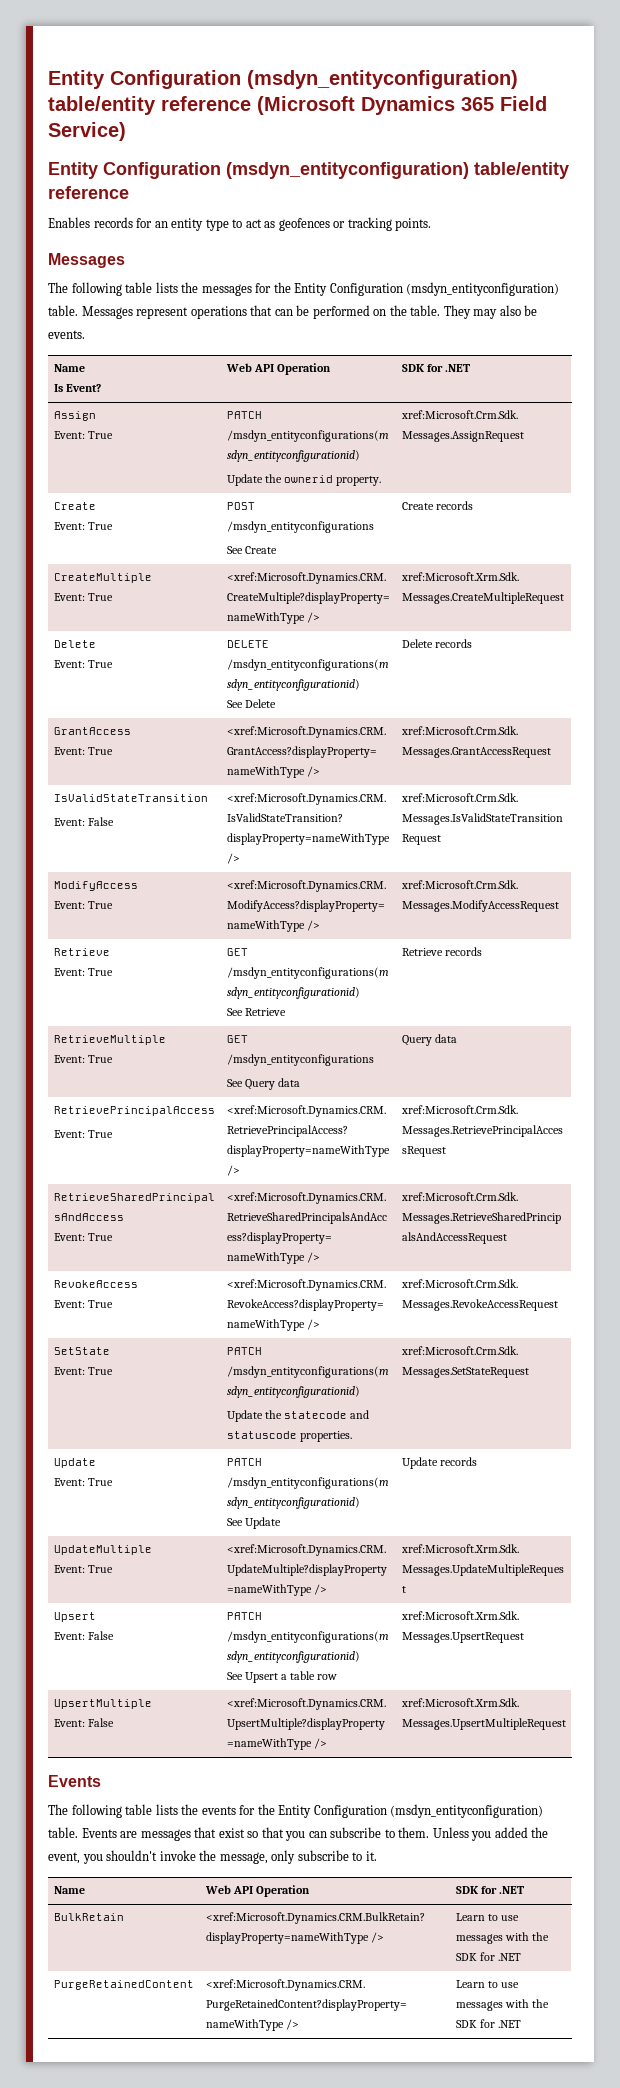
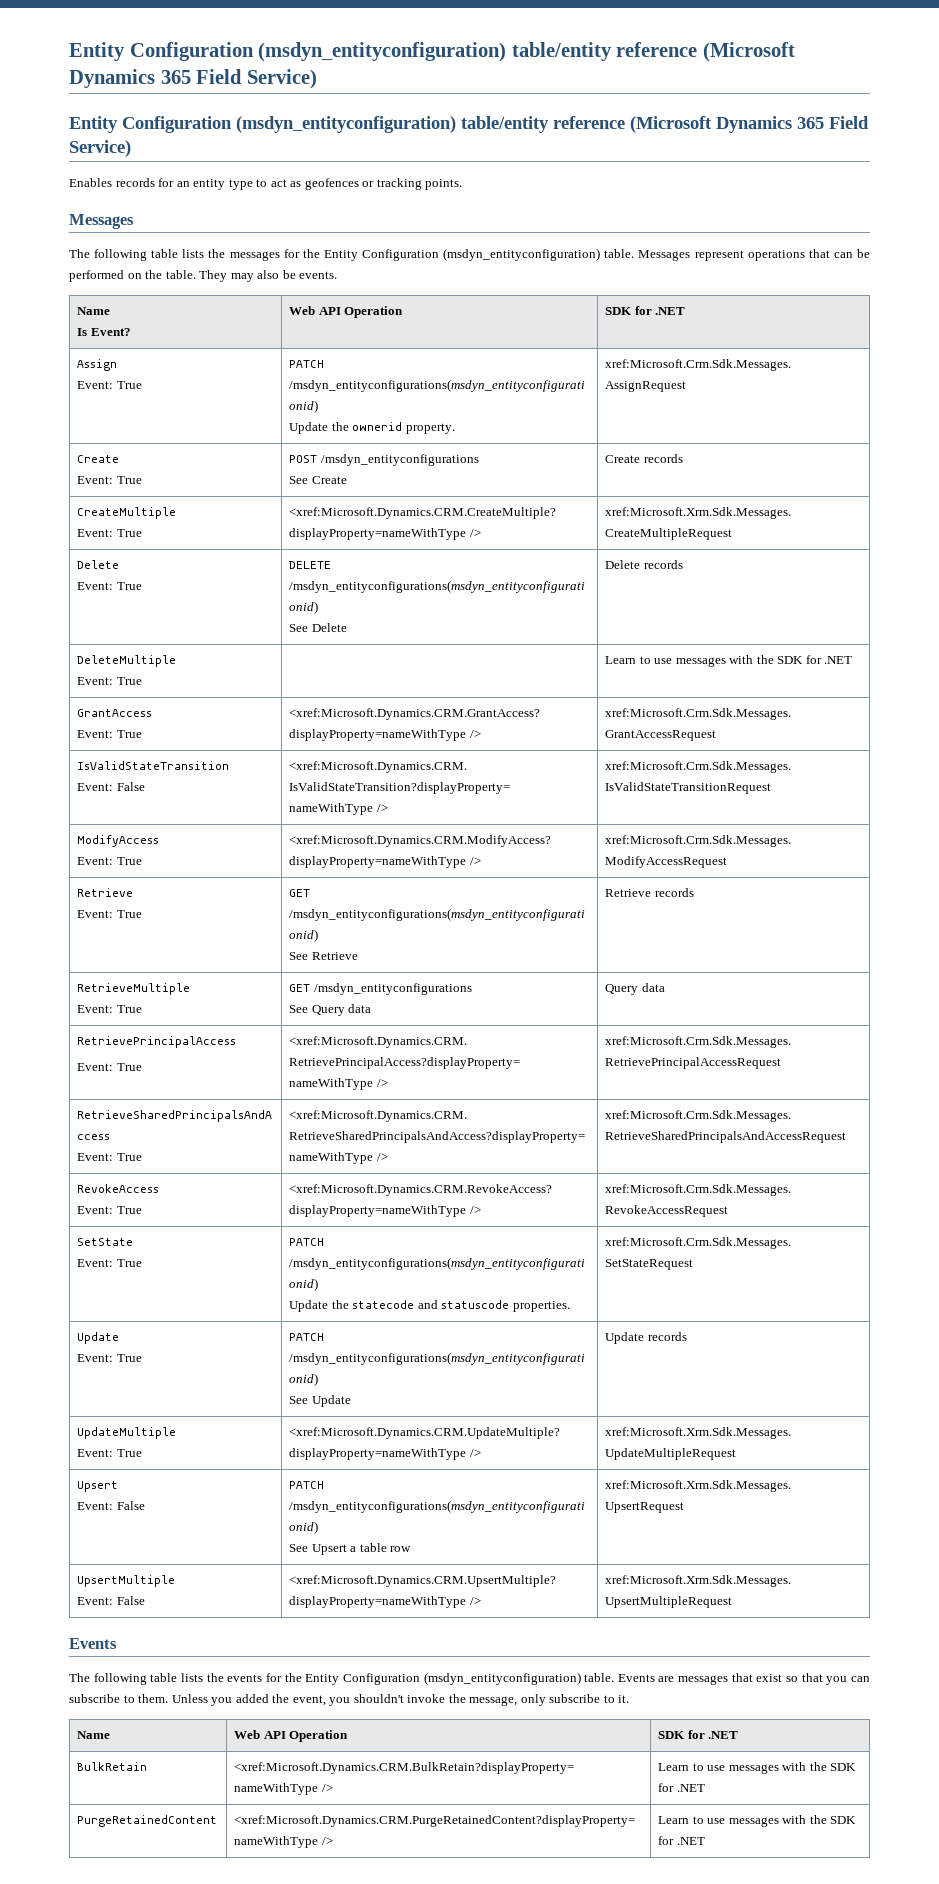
(129, 192) none -> [630,116,869,133] [69,140,131,157] (Microsoft Dynamics 365 Field Service)
(472, 643) none -> [77,655,177,667] [77,677,142,685] [605,655,853,667] // DeleteMultiple // Event: True | | Learn to use messages with the SDK for .NET

